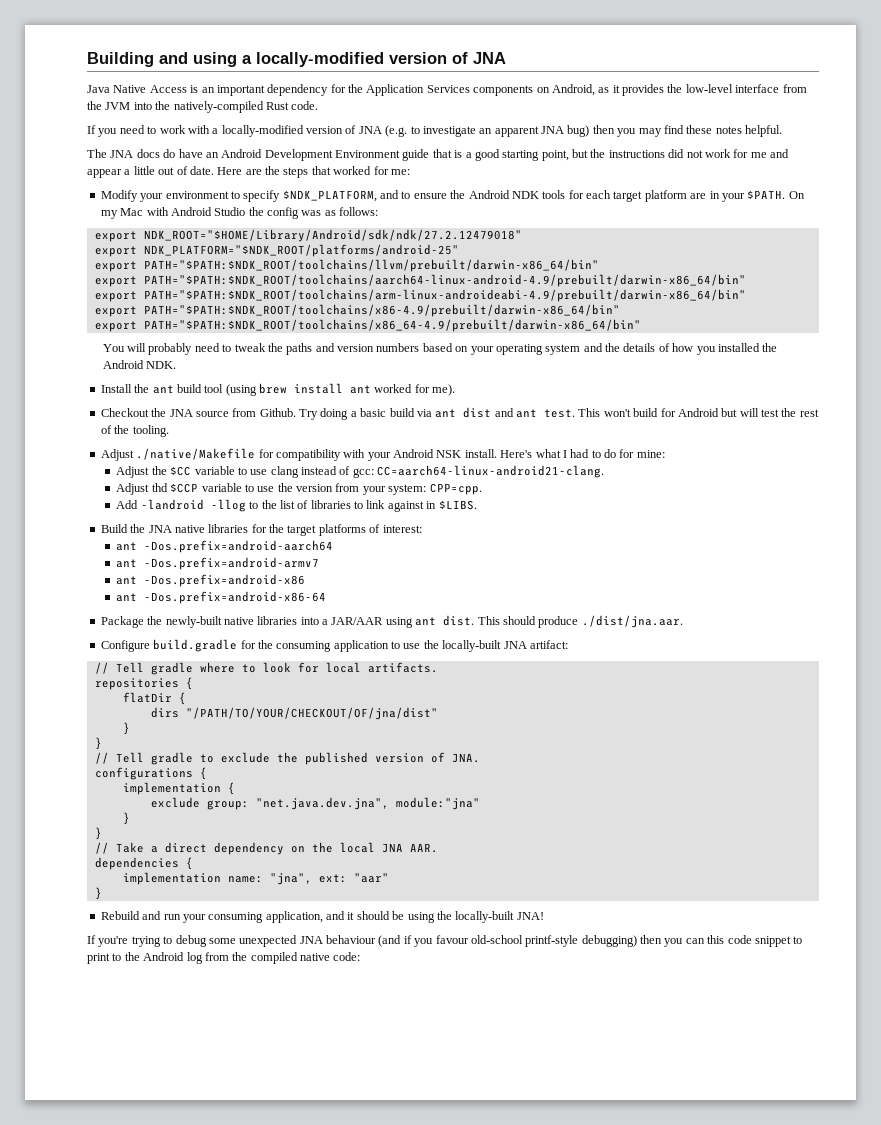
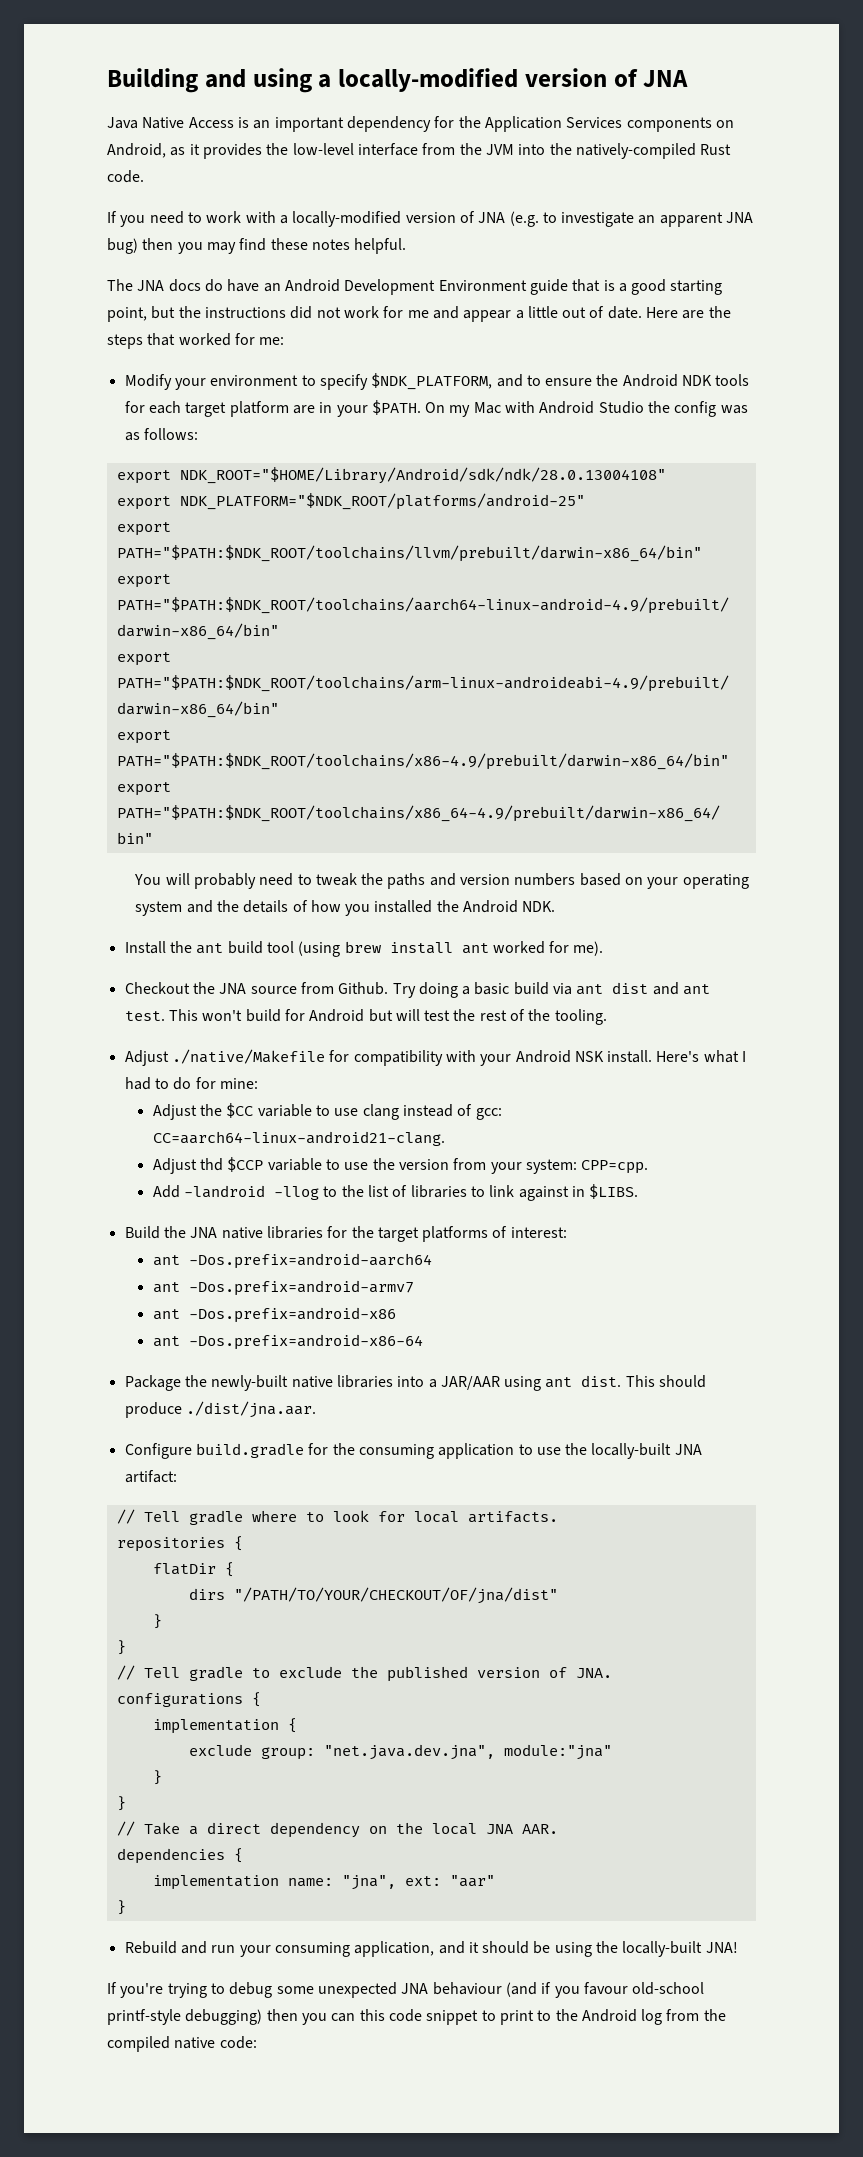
[143,229,522,242] NDK_ROOT="$HOME/Library/Android/sdk/ndk/27.2.12479018" -> [179,467,666,484] NDK_ROOT="$HOME/Library/Android/sdk/ndk/28.0.13004108"

